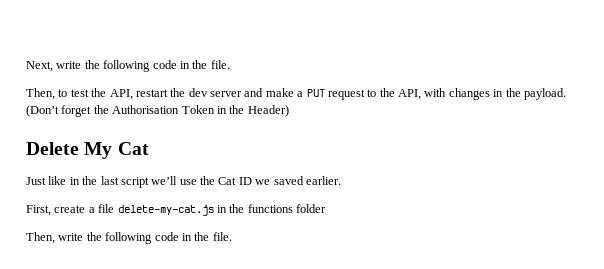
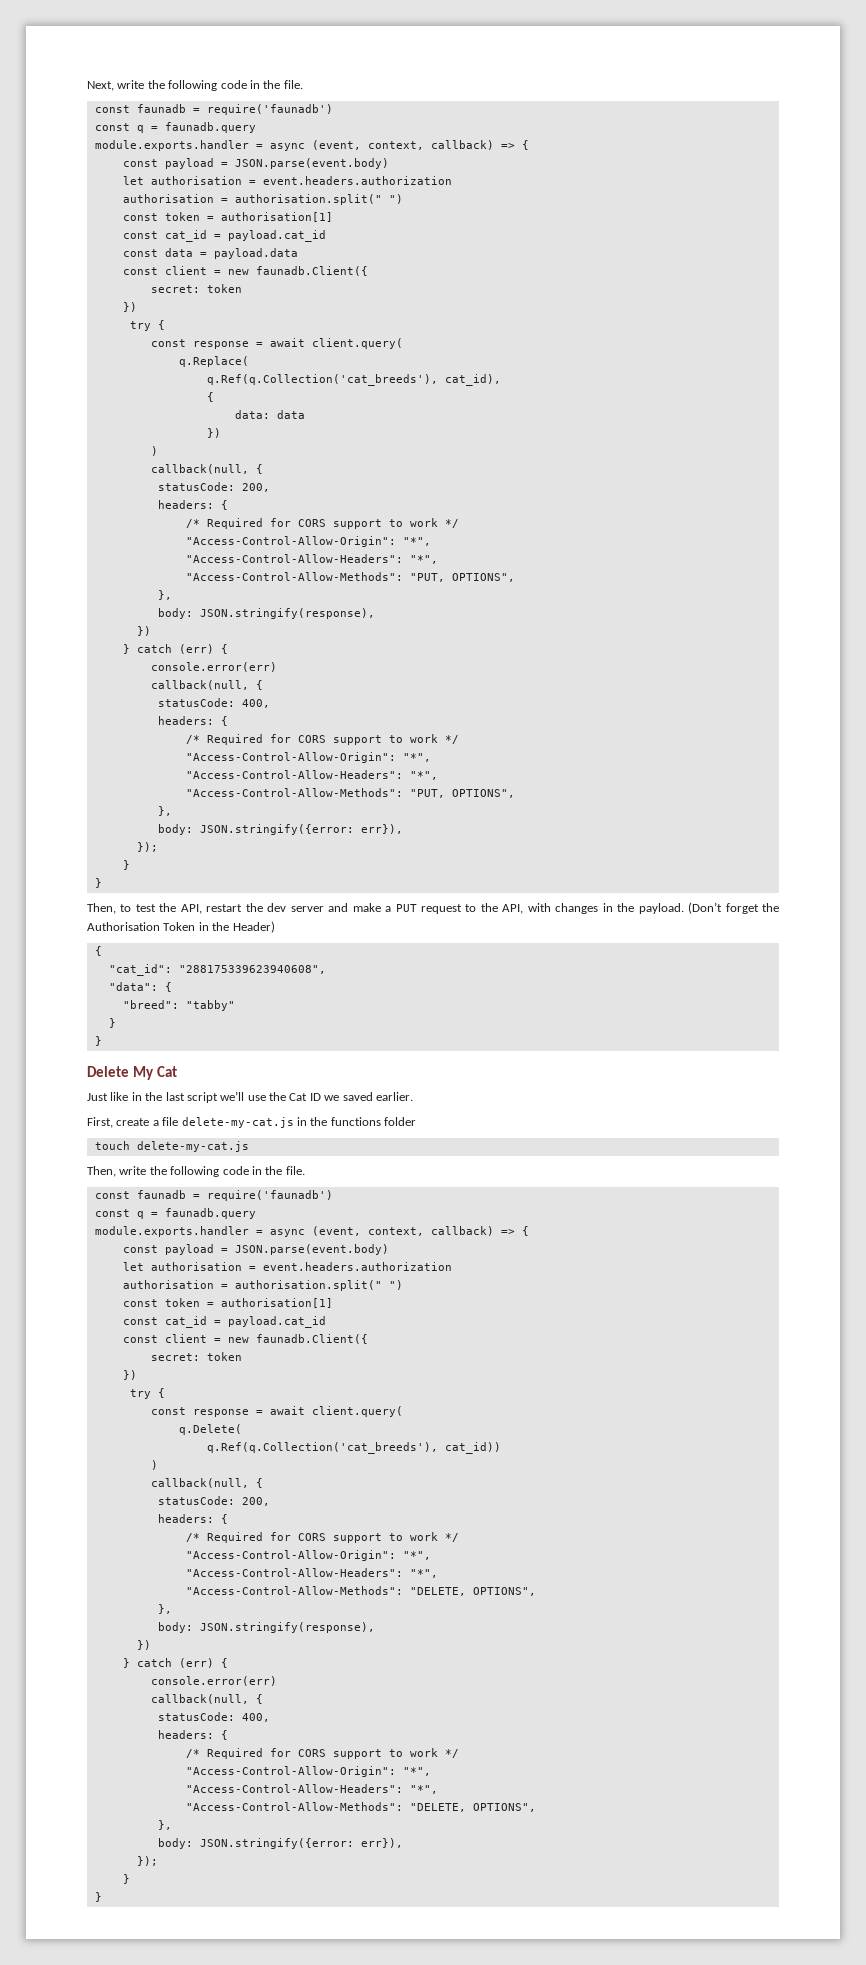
(230, 64) none -> [94,104,333,115] [94,122,256,133] [94,140,529,151] [122,158,389,169] [122,176,452,185] [122,194,403,205] [122,212,333,222] [122,230,326,242] [122,248,298,259] [122,266,368,276] [150,284,242,293] [122,302,137,312] [129,320,165,331] [150,338,403,349] [178,356,249,367] [206,374,501,386] [206,392,214,402] [234,410,305,419] [206,428,221,438] [150,446,158,456] [150,464,263,474] [157,482,270,492] [157,500,228,510] [185,518,459,529] [185,536,431,547] [185,554,438,564] [185,572,515,582] [157,590,172,600] [157,608,375,619] [136,626,151,636] [122,644,228,654] [150,662,277,672] [150,680,263,690] [157,698,270,708] [157,716,228,726] [185,734,459,745] [185,752,431,763] [185,770,438,780] [185,788,515,798] [157,806,172,816] [157,824,403,835] [136,842,158,852] [122,860,130,870] [94,878,102,888] // const faunadb = require('faunadb') // const q = faunadb.query // module.exports.handler = async (event, context, callback) => { // const payload = JSON.parse(event.body) // let authorisation = event.headers.authorization // authorisation = authorisation.split(" ") // const token = authorisation[1] // const cat_id = payload.cat_id // const data = payload.data // const client = new faunadb.Client({ // secret: token // }) // try { // const response = await client.query( // q.Replace( // q.Ref(q.Collection('cat_breeds'), cat_id), // { // data: data // }) // ) // callback(null, { // statusCode: 200, // headers: { // /* Required for CORS support to work */ // "Access-Control-Allow-Origin": "*", // "Access-Control-Allow-Headers": "*", // "Access-Control-Allow-Methods": "PUT, OPTIONS", // }, // body: JSON.stringify(response), // }) // } catch (err) { // console.error(err) // callback(null, { // statusCode: 400, // headers: { // /* Required for CORS support to work */ // "Access-Control-Allow-Origin": "*", // "Access-Control-Allow-Headers": "*", // "Access-Control-Allow-Methods": "PUT, OPTIONS", // }, // body: JSON.stringify({error: err}), // }); // } // }
(289, 111) none -> [94,946,102,956] [108,964,326,976] [108,982,172,992] [122,1000,235,1011] [108,1018,116,1028] [94,1036,102,1046] // { // "cat_id": "288175339623940608", // "data": { // "breed": "tabby" // } // }
(326, 208) none -> [94,1141,249,1152] // touch delete-my-cat.js
(232, 236) none -> [94,1190,333,1201] [94,1208,256,1219] [94,1226,529,1237] [122,1244,389,1255] [122,1262,452,1271] [122,1280,403,1291] [122,1298,333,1308] [122,1316,326,1328] [122,1334,368,1344] [150,1352,242,1361] [122,1370,137,1380] [129,1388,165,1399] [150,1406,403,1417] [178,1424,242,1435] [206,1442,501,1454] [150,1460,158,1470] [150,1478,263,1488] [157,1496,270,1506] [157,1514,228,1524] [185,1532,459,1543] [185,1550,431,1561] [185,1568,438,1578] [185,1586,536,1596] [157,1604,172,1614] [157,1622,375,1633] [136,1640,151,1650] [122,1658,228,1668] [150,1676,277,1686] [150,1694,263,1704] [157,1712,270,1722] [157,1730,228,1740] [185,1748,459,1759] [185,1766,431,1777] [185,1784,438,1794] [185,1802,536,1812] [157,1820,172,1830] [157,1838,403,1849] [136,1856,158,1866] [122,1874,130,1884] [94,1892,102,1902] // const faunadb = require('faunadb') // const q = faunadb.query // module.exports.handler = async (event, context, callback) => { // const payload = JSON.parse(event.body) // let authorisation = event.headers.authorization // authorisation = authorisation.split(" ") // const token = authorisation[1] // const cat_id = payload.cat_id // const client = new faunadb.Client({ // secret: token // }) // try { // const response = await client.query( // q.Delete( // q.Ref(q.Collection('cat_breeds'), cat_id)) // ) // callback(null, { // statusCode: 200, // headers: { // /* Required for CORS support to work */ // "Access-Control-Allow-Origin": "*", // "Access-Control-Allow-Headers": "*", // "Access-Control-Allow-Methods": "DELETE, OPTIONS", // }, // body: JSON.stringify(response), // }) // } catch (err) { // console.error(err) // callback(null, { // statusCode: 400, // headers: { // /* Required for CORS support to work */ // "Access-Control-Allow-Origin": "*", // "Access-Control-Allow-Headers": "*", // "Access-Control-Allow-Methods": "DELETE, OPTIONS", // }, // body: JSON.stringify({error: err}), // }); // } // }

